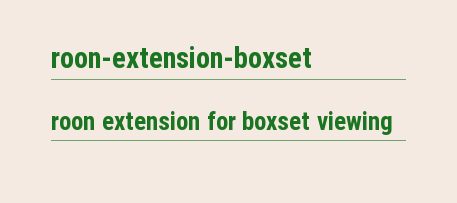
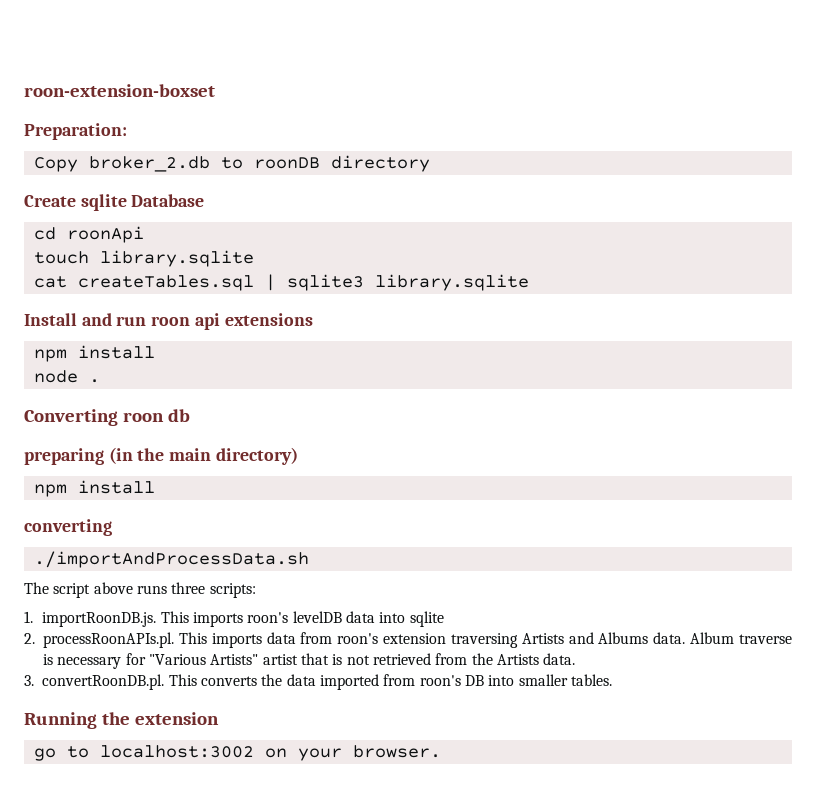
[51,111,393,135] roon extension for boxset viewing -> [24,123,127,140] [33,155,430,172] [24,194,205,211] [33,226,144,243] [33,250,254,267] [33,274,529,291] [24,313,313,330] [33,345,155,362] [33,370,100,383] [24,409,190,426] [24,447,298,465] [33,480,155,497] [24,519,112,536] [33,551,309,568] [24,582,256,598] [24,611,444,627] [24,632,792,648] [43,653,576,669] [24,674,612,690] [24,712,219,729] [33,745,441,761] Preparation: // Copy broker_2.db to roonDB directory // Create sqlite Database // cd roonApi // touch library.sqlite // cat createTables.sql | sqlite3 library.sqlite // Install and run roon api extensions // npm install // node . // Converting roon db // preparing (in the main directory) // npm install // converting // ./importAndProcessData.sh // The script above runs three scripts: // 1. importRoonDB.js. This imports roon's levelDB data into sqlite // 2. processRoonAPIs.pl. This imports data from roon's extension traversing Artists and Albums data. Album traverse is necessary for "Various Artists" artist that is not retrieved from the Artists data. // 3. convertRoonDB.pl. This converts the data imported from roon's DB into smaller tables. // Running the extension // go to localhost:3002 on your browser.

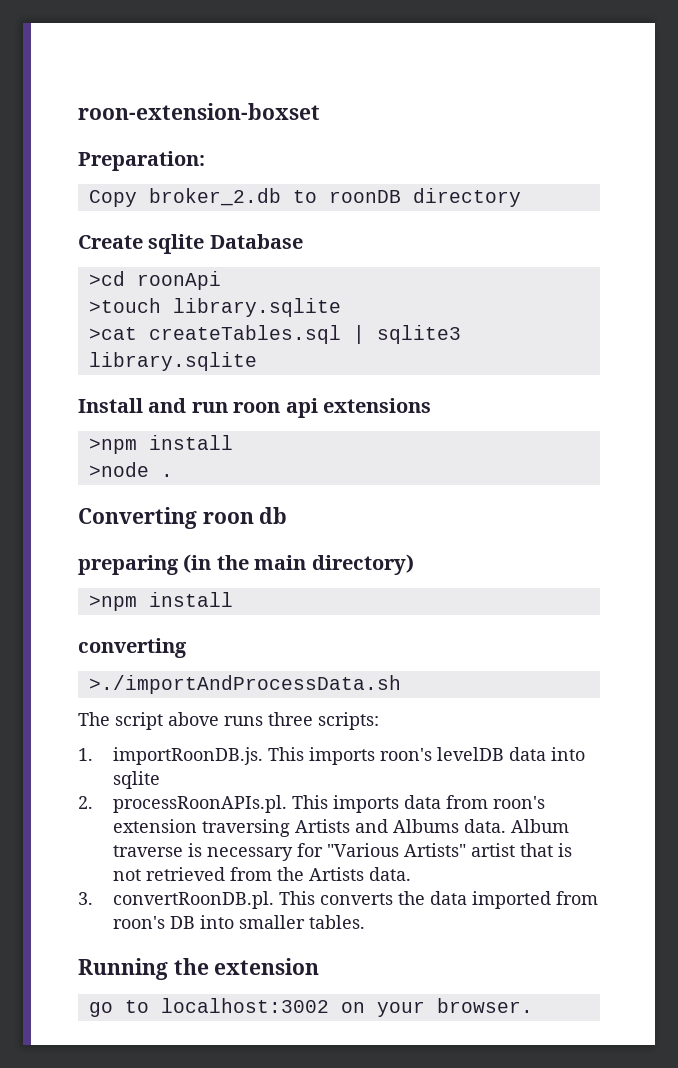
[33,227,56,240] cd -> [88,271,125,286] >cd
[33,250,254,267] [33,276,67,288] touch library.sqlite // cat -> [88,298,341,317] [88,327,137,340] >touch library.sqlite // >cat
[33,345,155,362] [33,370,78,383] npm install // node -> [88,435,233,454] [88,462,149,477] >npm install // >node
[33,484,67,497] npm -> [88,595,137,611] >npm
[33,551,309,568] ./importAndProcessData.sh -> [88,675,401,694] >./importAndProcessData.sh

